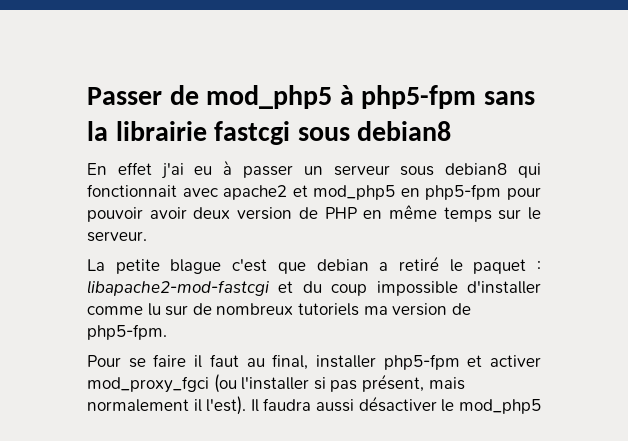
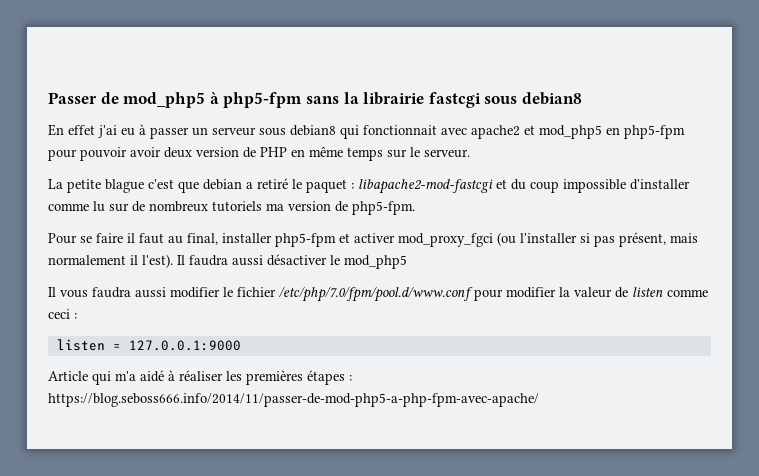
(541, 406) none -> [48,286,708,302] [48,309,77,319] [56,339,241,351] [48,370,352,385] [48,393,539,407] // Il vous faudra aussi modifier le fichier /etc/php/7.0/fpm/pool.d/www.conf pour modifier la valeur de listen comme ceci : // listen = 127.0.0.1:9000 // Article qui m'a aidé à réaliser les premières étapes : https://blog.seboss666.info/2014/11/passer-de-mod-php5-a-php-fpm-avec-apache/

